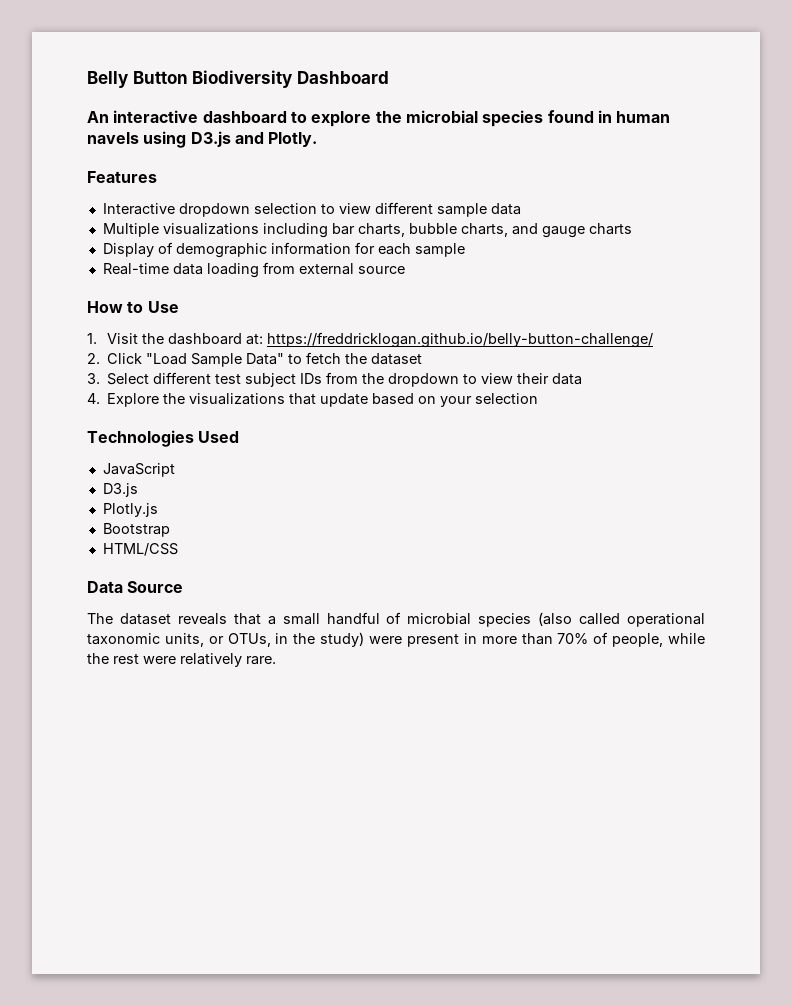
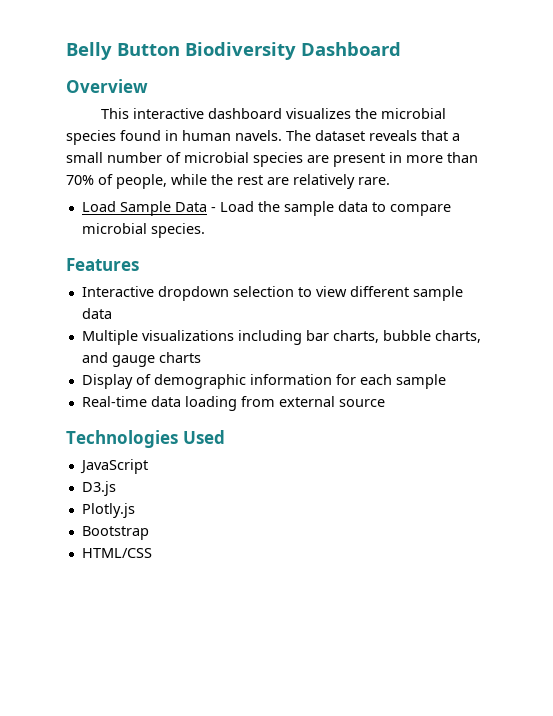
[87,110,372,127] An interactive dashboard to explore -> [66,79,148,93] [100,108,351,119] Overview // This interactive dashboard visualizes
[87,131,318,148] navels using D3.js and Plotly. -> [235,130,460,141] [66,152,478,167] [66,174,390,189] [81,201,451,216] [81,223,205,238] navels. The dataset reveals that a small number of microbial species are present in more than 70% of people, while the rest are relatively rare. // Load Sample Data - Load the sample data to compare microbial species.
[87,301,179,313] [87,332,653,348] [87,352,423,367] [87,372,583,387] [87,393,539,407] // How to Use // 1. Visit the dashboard at: https://freddricklogan.github.io/belly-button-challenge/ // 2. Click "Load Sample Data" to fetch the dataset // 3. Select different test subject IDs from the dropdown to view their data // 4. Explore the visualizations that update based on your selection -> (385, 403) none
[87,581,184,593] [87,612,705,627] [87,632,706,647] [87,653,276,667] // Data Source // The dataset reveals that a small handful of microbial species (also called operational taxonomic units, or OTUs, in the study) were present in more than 70% of people, while the rest were relatively rare. -> (152, 553) none

